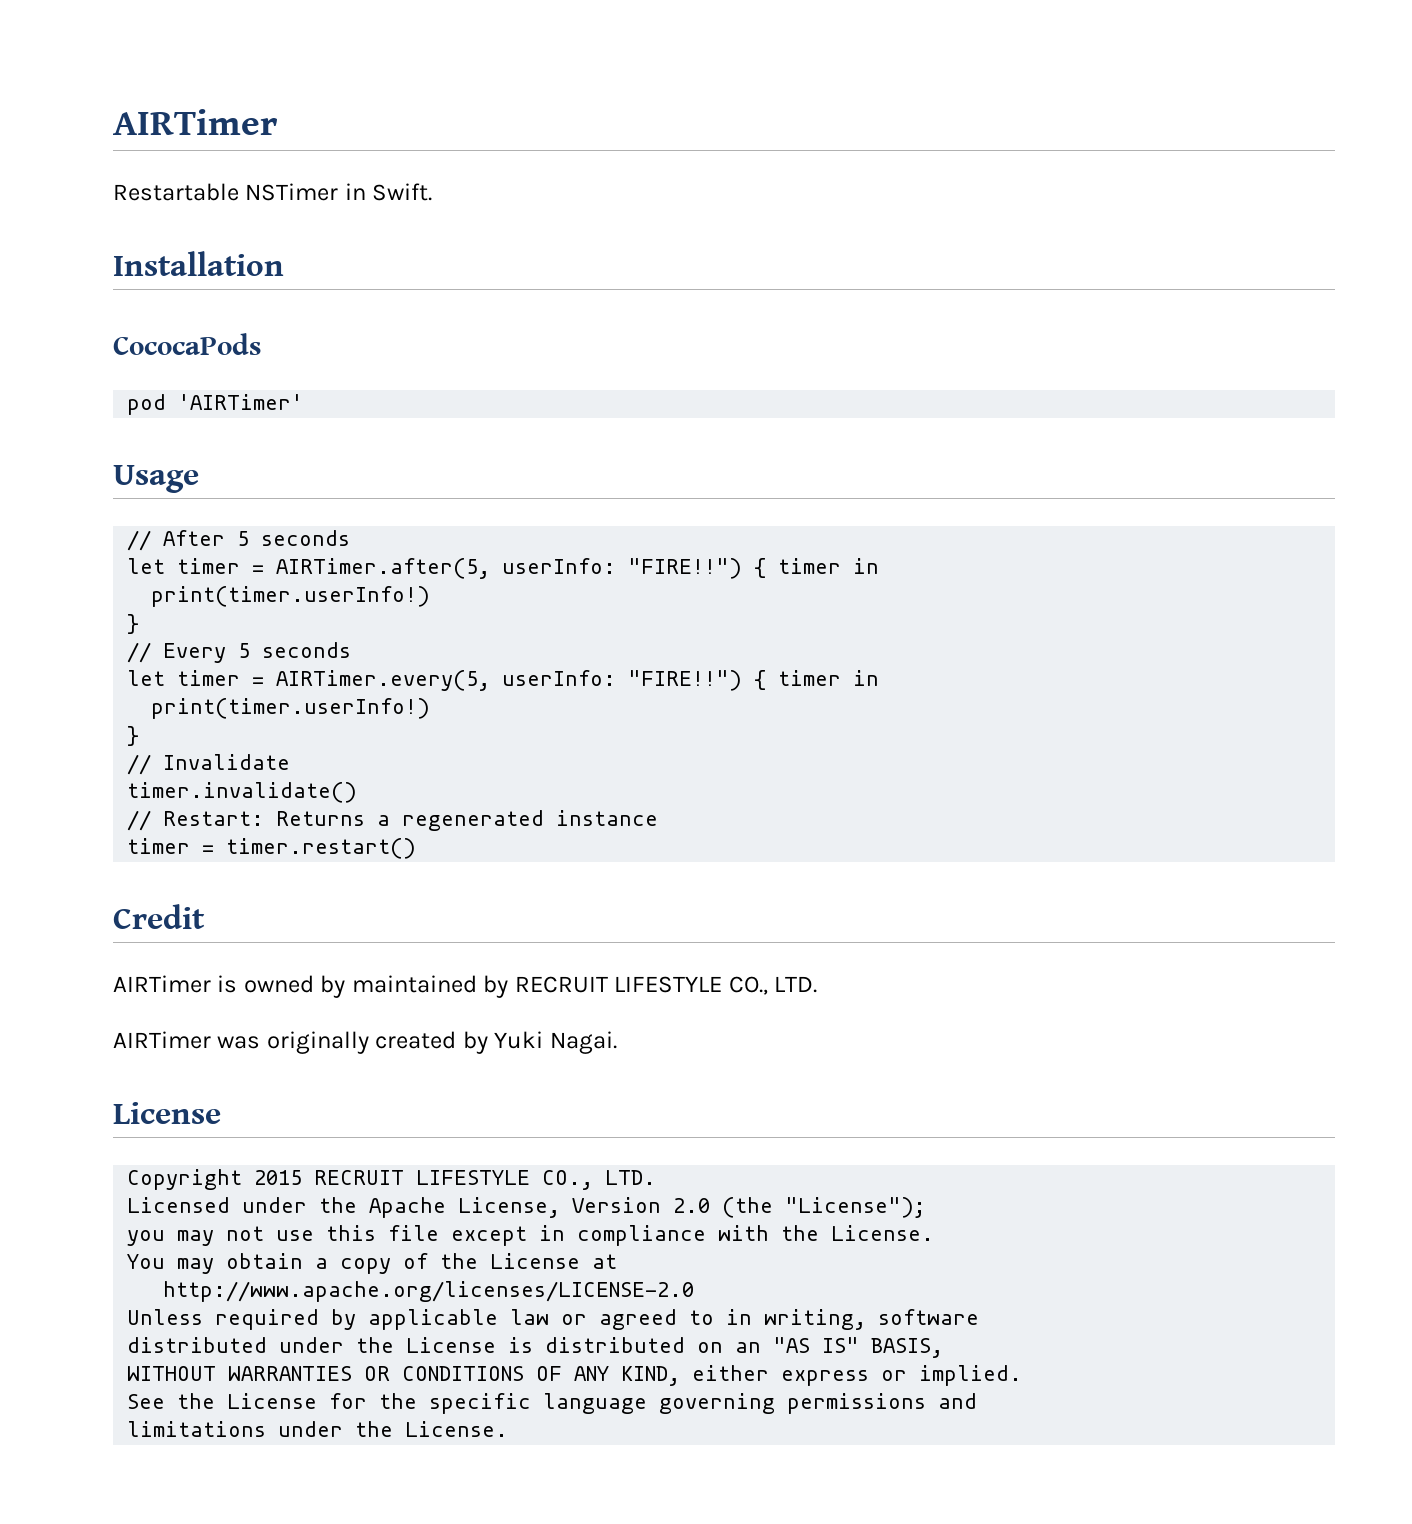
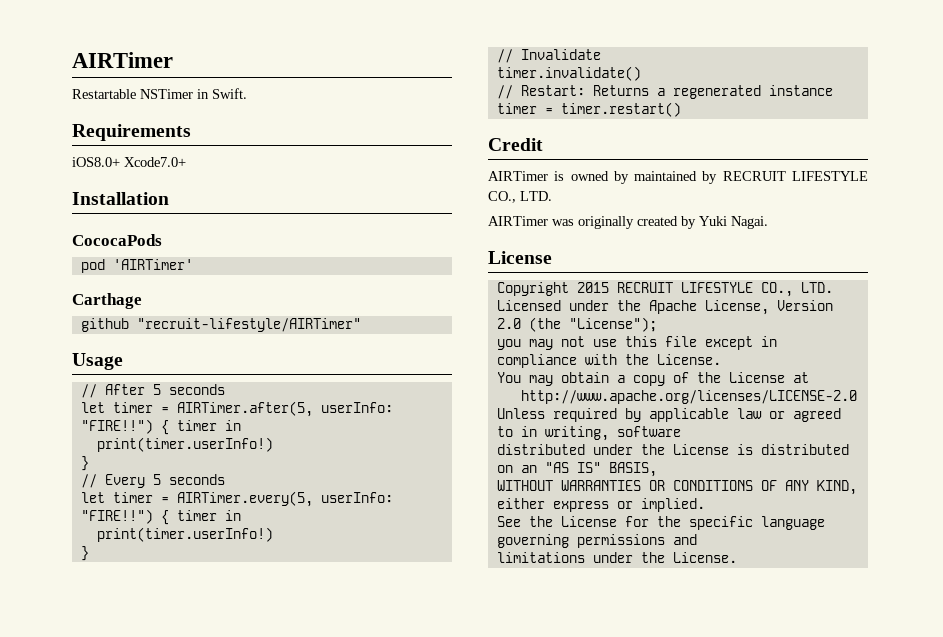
(433, 192) none -> [72,124,191,141] [72,157,186,167] // Requirements // iOS8.0+ Xcode7.0+
(304, 402) none -> [72,293,142,309] [80,318,361,332] // Carthage // github "recruit-lifestyle/AIRTimer"

